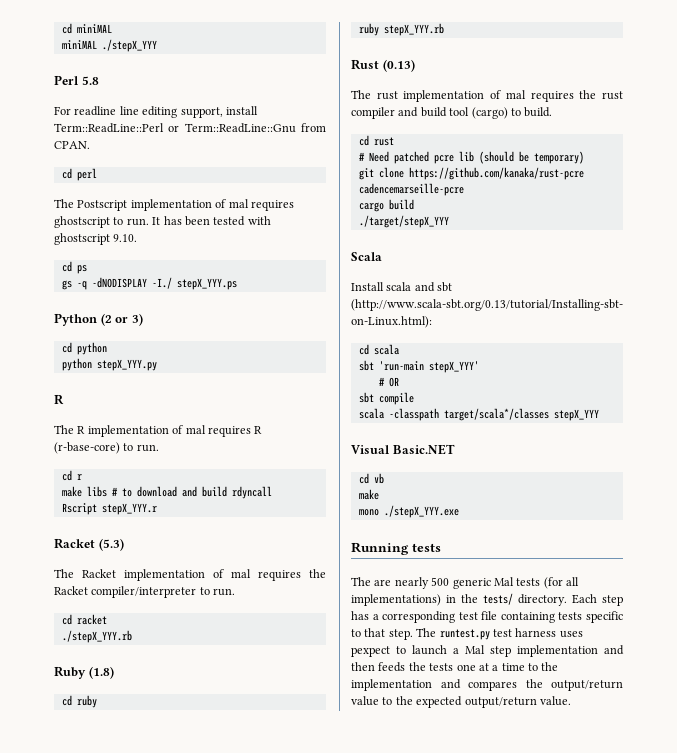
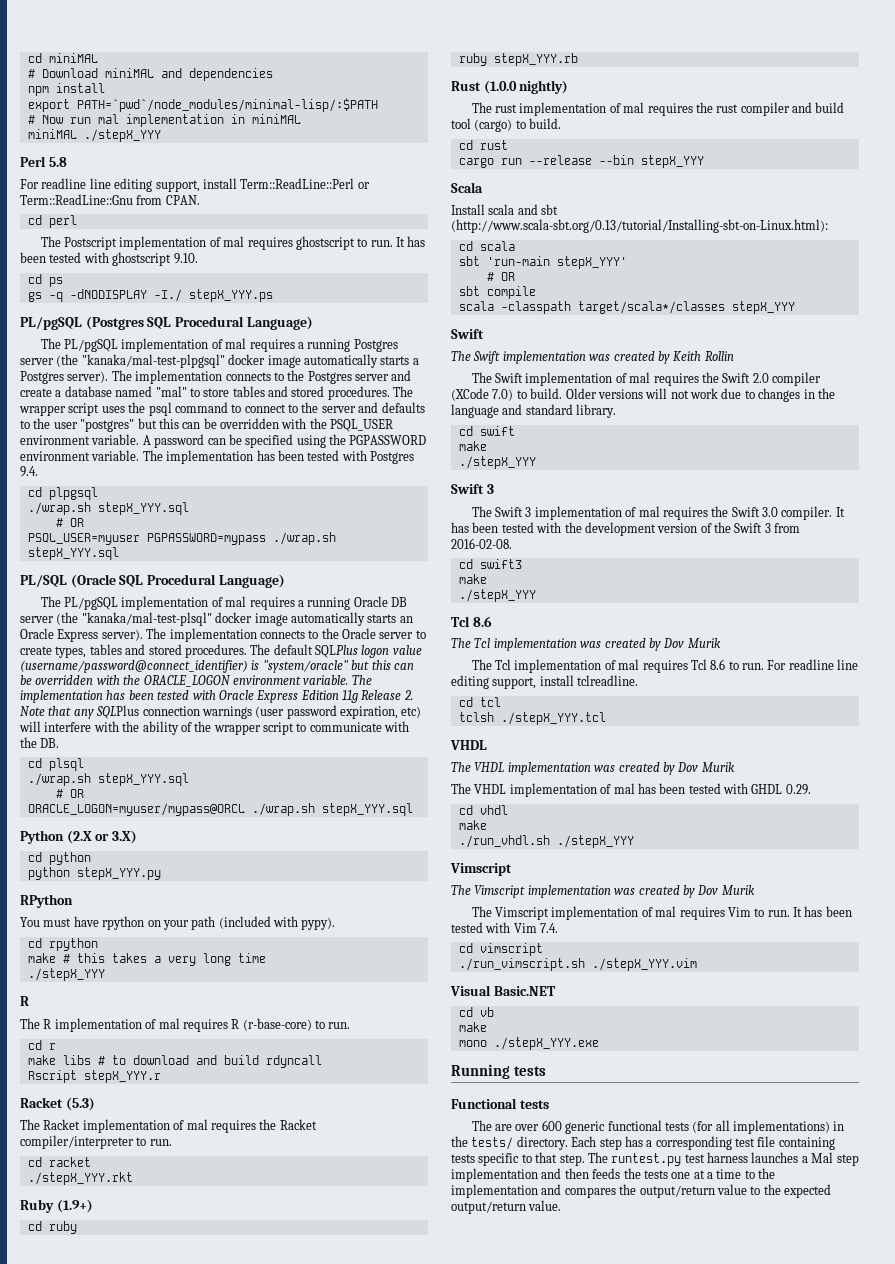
(112, 28) none -> [27,68,273,81] [27,83,105,96] [27,98,378,112] [27,114,301,127] // # Download miniMAL and dependencies // npm install // export PATH=`pwd`/node_modules/minimal-lisp/:$PATH // # Now run mal implementation in miniMAL
[54,313,143,326] [61,342,107,355] [61,358,157,371] Python (2 or 3) // cd python // python stepX_YYY.py -> [20,316,313,330] [40,338,398,352] [20,354,419,368] [20,370,412,384] [20,386,414,400] [19,402,425,416] [20,418,394,432] [20,434,427,448] [20,450,414,464] [20,466,38,477] [27,487,98,500] [27,502,189,515] [55,518,84,527] [27,532,336,545] [27,547,119,560] [20,574,285,588] [40,596,408,610] [20,612,413,626] [20,628,426,642] [20,644,422,658] [20,660,414,673] [20,675,372,687] [20,690,413,703] [20,705,422,719] [19,721,410,735] [20,737,60,748] [27,758,84,771] [27,773,189,786] [55,789,84,798] [27,803,413,816] [20,830,137,844] [27,852,91,865] [27,867,161,880] [20,894,73,908] [20,916,336,930] [27,938,98,951] [27,953,266,966] [27,968,105,981] PL/pgSQL (Postgres SQL Procedural Language) // The PL/pgSQL implementation of mal requires a running Postgres server (the "kanaka/mal-test-plpgsql" docker image automatically starts a Postgres server). The implementation connects to the Postgres server and create a database named "mal" to store tables and stored procedures. The wrapper script uses the psql command to connect to the server and defaults to the user "postgres" but this can be overridden with the PSQL_USER environment variable. A password can be specified using the PGPASSWORD environment variable. The implementation has been tested with Postgres 9.4. // cd plpgsql // ./wrap.sh stepX_YYY.sql // # OR // PSQL_USER=myuser PGPASSWORD=mypass ./wrap.sh stepX_YYY.sql // PL/SQL (Oracle SQL Procedural Language) // The PL/pgSQL implementation of mal requires a running Oracle DB server (the "kanaka/mal-test-plsql" docker image automatically starts an Oracle Express server). The implementation connects to the Oracle server to create types, tables and stored procedures. The default SQLPlus logon value (username/password@connect_identifier) is "system/oracle" but this can be overridden with the ORACLE_LOGON environment variable. The implementation has been tested with Oracle Express Edition 11g Release 2. Note that any SQLPlus connection warnings (user password expiration, etc) will interfere with the ability of the wrapper script to communicate with the DB. // cd plsql // ./wrap.sh stepX_YYY.sql // # OR // ORACLE_LOGON=myuser/mypass@ORCL ./wrap.sh stepX_YYY.sql // Python (2.X or 3.X) // cd python // python stepX_YYY.py // RPython // You must have rpython on your path (included with pypy). // cd rpython // make # this takes a very long time // ./stepX_YYY
[61,630,132,643] ./stepX_YYY.rb -> [27,1172,133,1185] ./stepX_YYY.rkt
[88,666,114,679] (1.8) -> [56,1199,93,1213] (1.9+)
[382,59,415,72] (0.13) -> [483,80,569,94] (1.0.0 nightly)
[358,151,584,164] [358,167,584,180] [358,183,464,196] [358,199,414,212] [358,215,449,228] # Need patched pcre lib (should be temporary) // git clone https://github.com/kanaka/rust-pcre cadencemarseille-pcre // cargo build // ./target/stepX_YYY -> [458,155,704,168] cargo run --release --bin stepX_YYY
(599, 415) none -> [451,329,484,339] [451,351,734,364] [471,372,822,386] [451,388,835,402] [451,404,617,418] [458,426,515,436] [458,441,487,451] [458,456,536,469] [451,484,494,494] [471,506,845,520] [451,522,801,536] [451,538,512,549] [458,559,522,569] [458,574,487,584] [458,589,536,602] [451,616,492,627] [451,638,721,651] [471,659,859,673] [451,675,639,689] [458,697,501,707] [458,712,606,725] [450,740,487,750] [451,762,735,775] [451,783,811,797] [458,805,508,815] [458,820,487,830] [458,835,634,848] [450,863,512,876] [451,885,755,898] [471,906,852,920] [451,922,559,933] [458,943,543,956] [458,958,697,971] // Swift // The Swift implementation was created by Keith Rollin // The Swift implementation of mal requires the Swift 2.0 compiler (XCode 7.0) to build. Older versions will not work due to changes in the language and standard library. // cd swift // make // ./stepX_YYY // Swift 3 // The Swift 3 implementation of mal requires the Swift 3.0 compiler. It has been tested with the development version of the Swift 3 from 2016-02-08. // cd swift3 // make // ./stepX_YYY // Tcl 8.6 // The Tcl implementation was created by Dov Murik // The Tcl implementation of mal requires Tcl 8.6 to run. For readline line editing support, install tclreadline. // cd tcl // tclsh ./stepX_YYY.tcl // VHDL // The VHDL implementation was created by Dov Murik // The VHDL implementation of mal has been tested with GHDL 0.29. // cd vhdl // make // ./run_vhdl.sh ./stepX_YYY // Vimscript // The Vimscript implementation was created by Dov Murik // The Vimscript implementation of mal requires Vim to run. It has been tested with Vim 7.4. // cd vimscript // ./run_vimscript.sh ./stepX_YYY.vim
(441, 547) none -> [451,1098,549,1109] // Functional tests
[394,577,514,589] nearly 500 generic Mal -> [515,1120,662,1134] over 600 generic functional
[559,631,583,638] [351,645,447,657] uses pexpect to launch -> [751,1152,799,1163] launches

